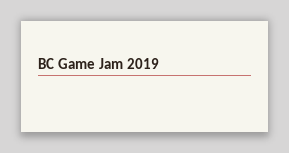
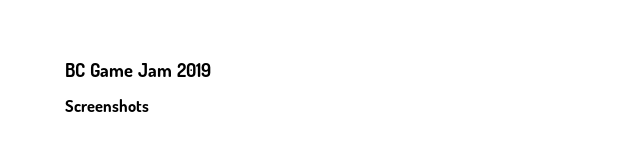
(159, 63) none -> [65,99,149,112] // Screenshots

